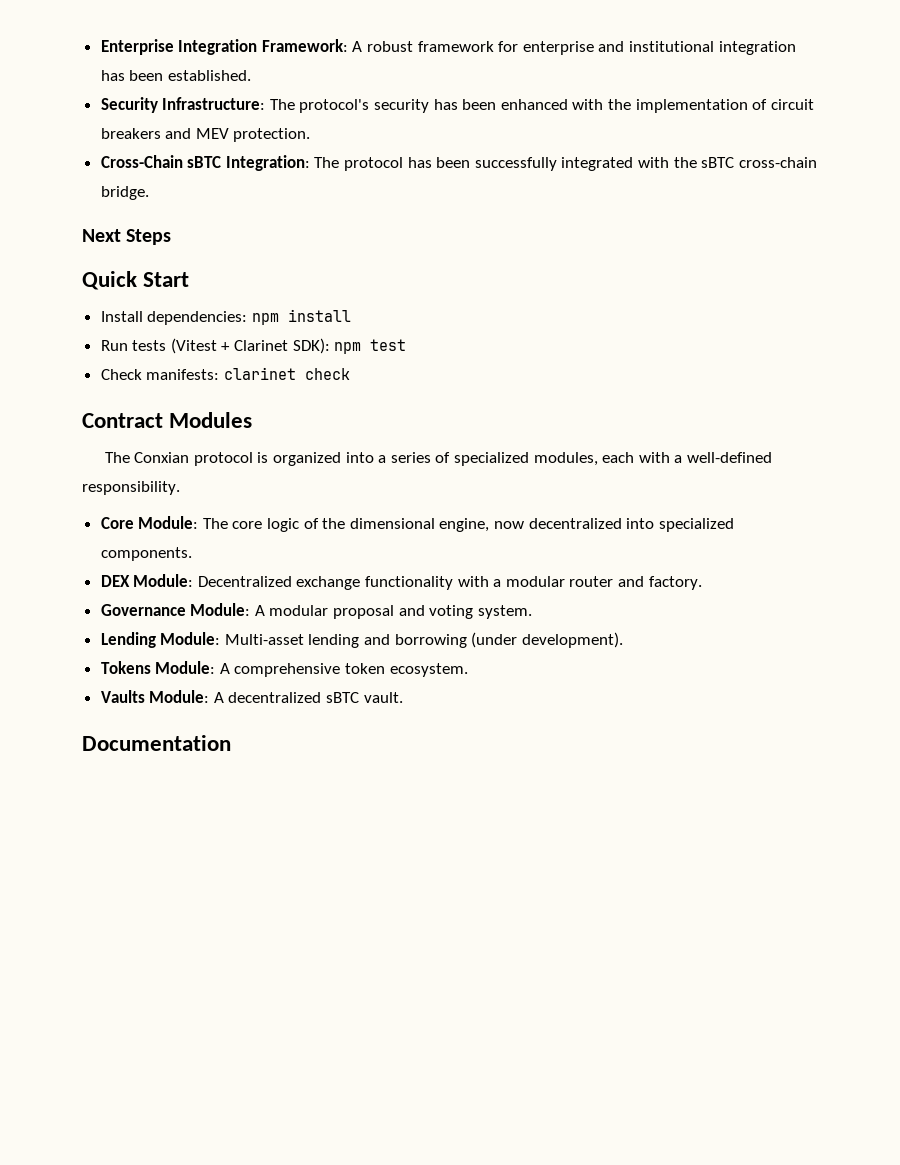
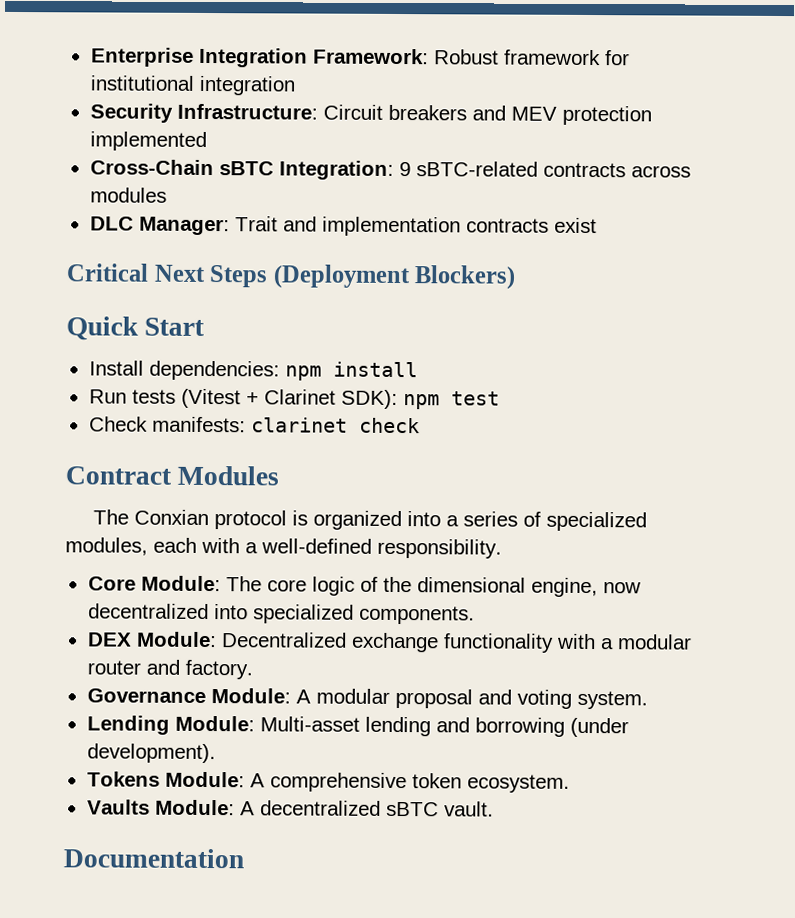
[352,41,625,55] A robust framework for enterprise and -> [433,49,630,66] Robust framework for
[100,70,251,81] has been established. -> (296, 85) none
[269,99,814,113] The protocol's security has been enhanced with the implementation of circuit -> [322,104,383,120] Circuit
[233,128,311,142] protection. -> [561,105,652,126] [89,131,207,151] protection implemented
[314,157,817,171] [100,186,149,200] The protocol has been successfully integrated with the sBTC cross-chain bridge. // -> [398,161,691,178] [89,187,167,203] [89,216,597,237] [66,263,149,282] 9 sBTC-related contracts across modules // DLC Manager: Trait and implementation contracts exist // Critical
(172, 237) none -> [272,264,517,290] (Deployment Blockers)

